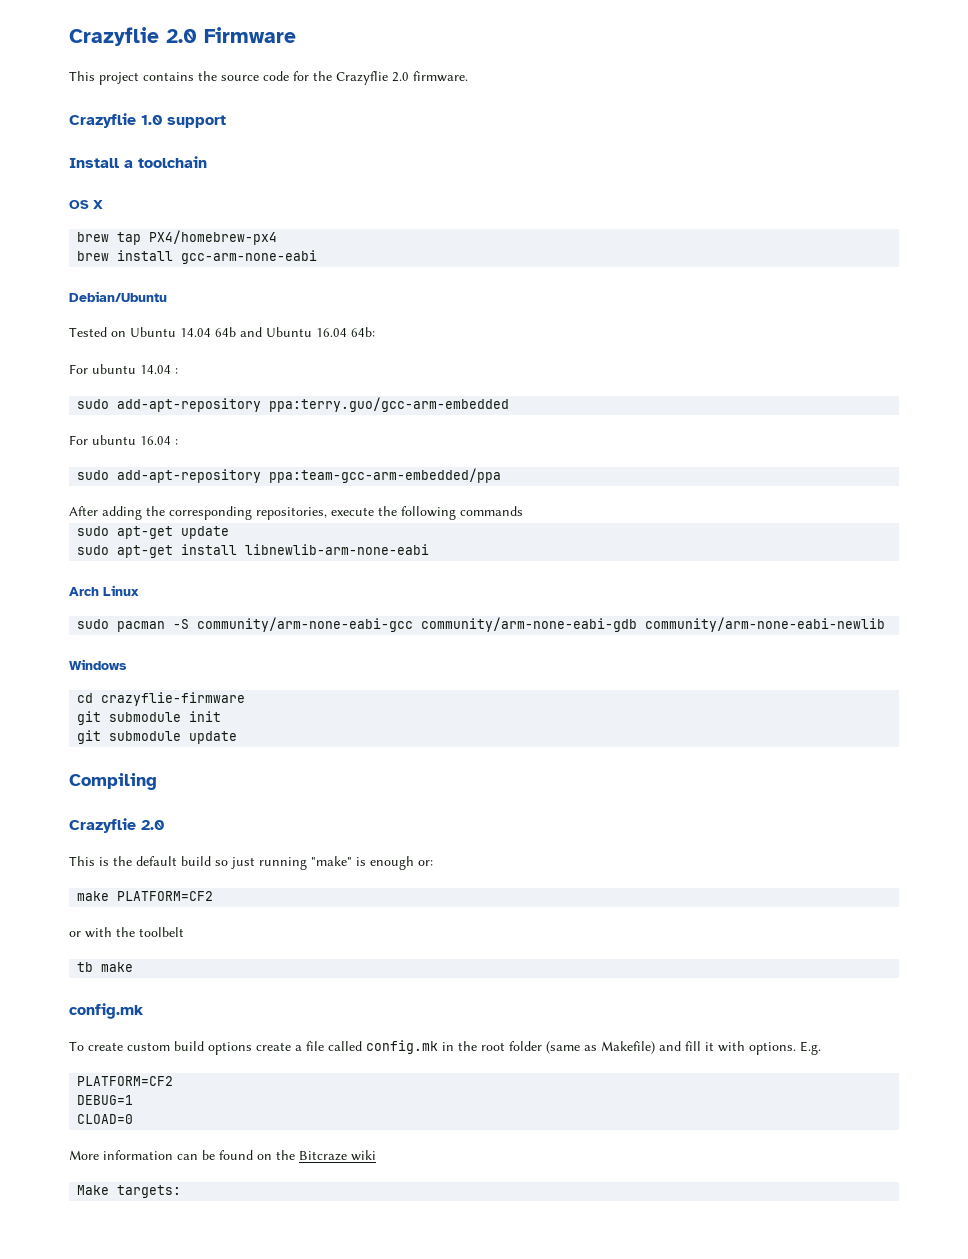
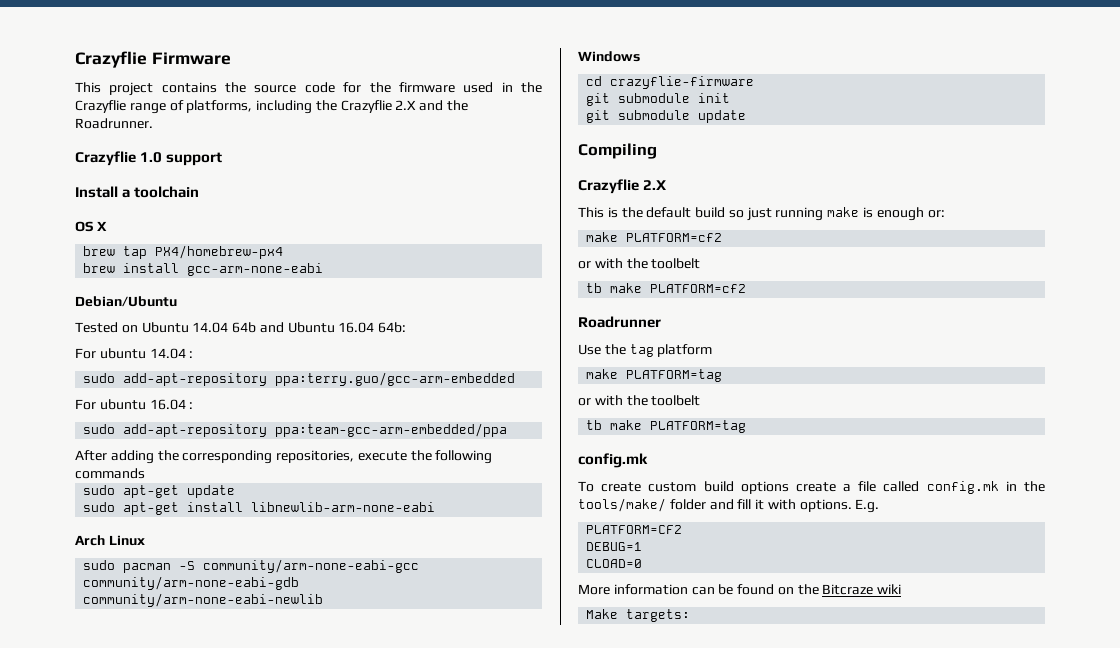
[69,27,197,46] Crazyflie 2.0 -> [75,51,147,68] Crazyflie
[336,71,468,85] Crazyflie 2.0 firmware. -> [398,82,542,93] [75,100,469,114] [75,118,153,129] firmware used in the Crazyflie range of platforms, including the Crazyflie 2.X and the Roadrunner.
[141,820,164,830] 2.0 -> [643,180,668,190] 2.X
[311,856,352,866] "make" -> [827,207,860,217] make
[117,891,214,901] [69,927,184,938] [77,962,134,972] PLATFORM=CF2 // or with the toolbelt // tb make -> [626,233,723,242] [578,258,701,269] [586,283,747,293] [578,316,661,328] [578,344,713,357] [586,369,723,382] [578,395,701,406] [586,420,747,433] PLATFORM=cf2 // or with the toolbelt // tb make PLATFORM=cf2 // Roadrunner // Use the tag platform // make PLATFORM=tag // or with the toolbelt // tb make PLATFORM=tag
[481,1041,655,1054] root folder (same as Makefile) -> [578,498,706,512] tools/make/ folder

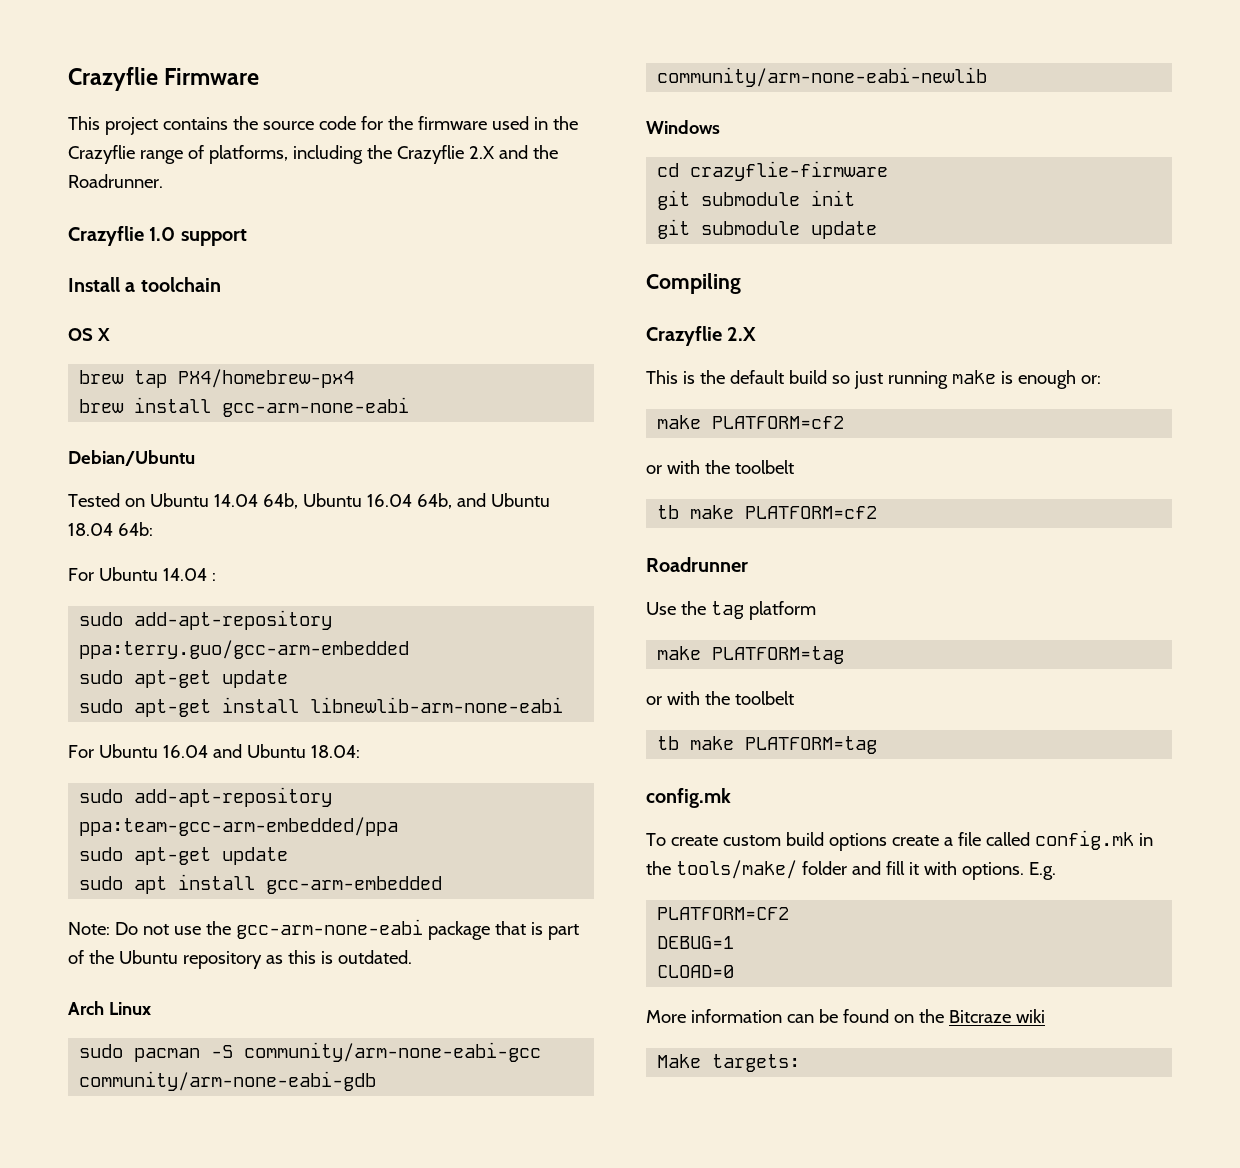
[232,322,375,333] 64b and Ubuntu 16.04 -> [262,493,550,509] [68,523,113,536] 64b, Ubuntu 16.04 64b, and Ubuntu 18.04
[99,348,146,359] ubuntu -> [98,567,158,581] Ubuntu
[75,399,194,410] [83,423,508,437] [75,450,493,464] [75,468,145,479] // For ubuntu 16.04 : // sudo add-apt-repository ppa:team-gcc-arm-embedded/ppa // After adding the corresponding repositories, execute the following commands -> (410, 649) none
(436, 507) none -> [68,744,360,758] [79,787,333,807] [79,817,399,836] [79,847,289,865] [79,874,443,894] [68,919,579,940] [68,950,412,969] // For Ubuntu 16.04 and Ubuntu 18.04: // sudo add-apt-repository ppa:team-gcc-arm-embedded/ppa // sudo apt-get update // sudo apt install gcc-arm-embedded // Note: Do not use the gcc-arm-none-eabi package that is part of the Ubuntu repository as this is outdated.

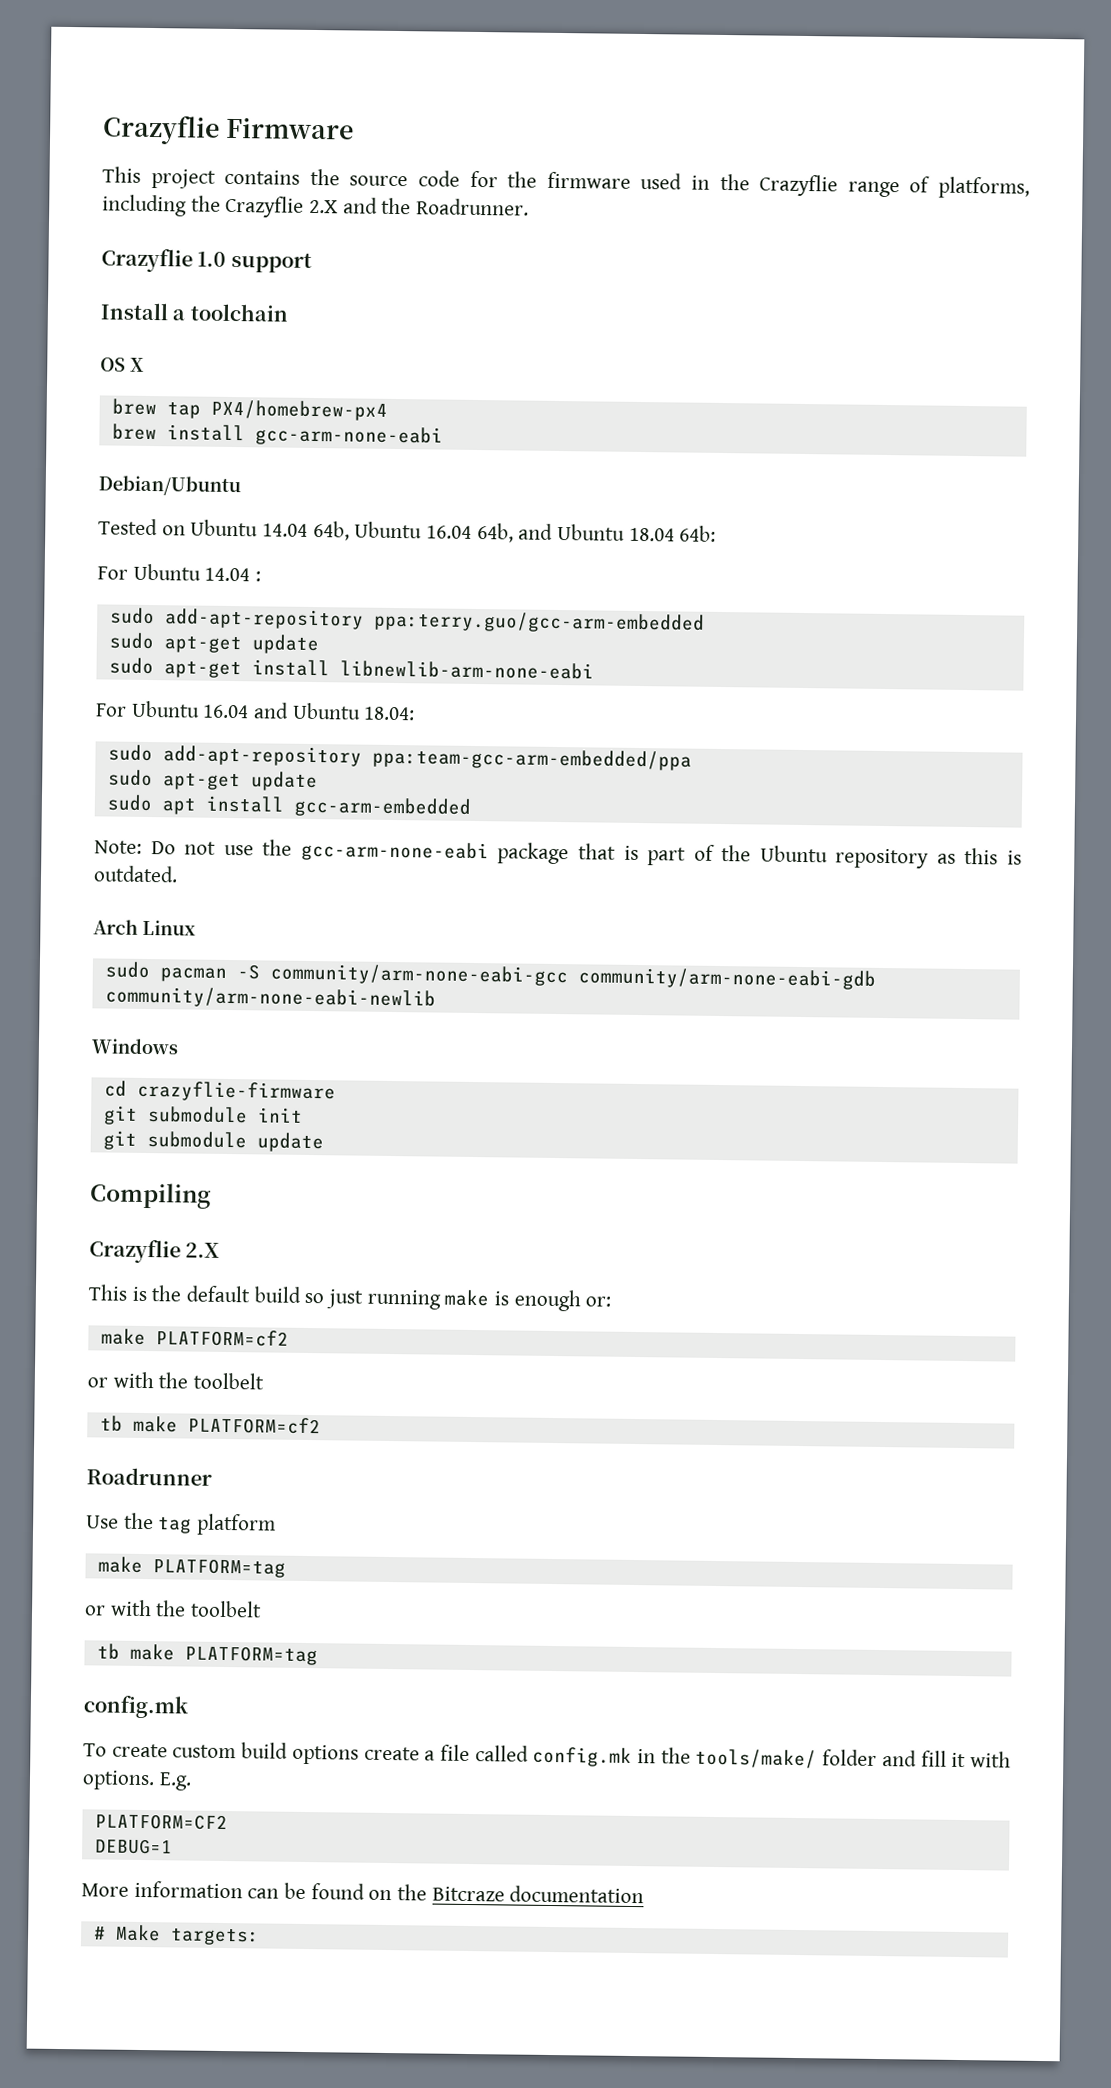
[657,965,735,978] // CLOAD=0 -> (173, 1846) none
[1015,1009,1045,1023] wiki // -> [509,1885,645,1904] [93,1926,106,1940] documentation // #

